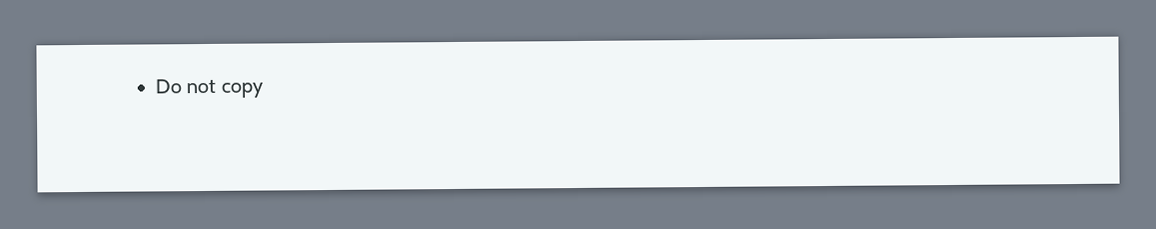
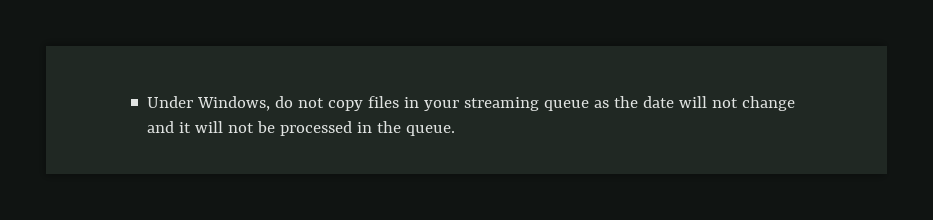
[155,79,263,98] Do not copy -> [147,96,796,111] [147,121,456,136] Under Windows, do not copy files in your streaming queue as the date will not change and it will not be processed in the queue.

